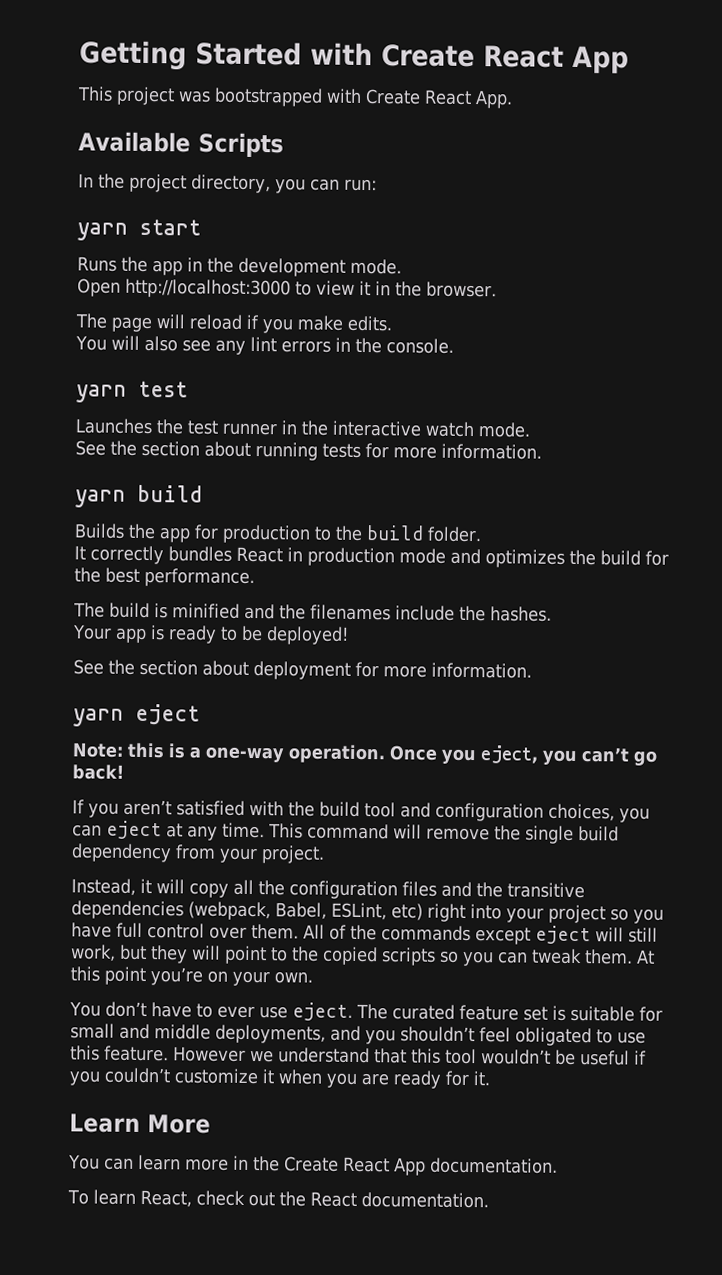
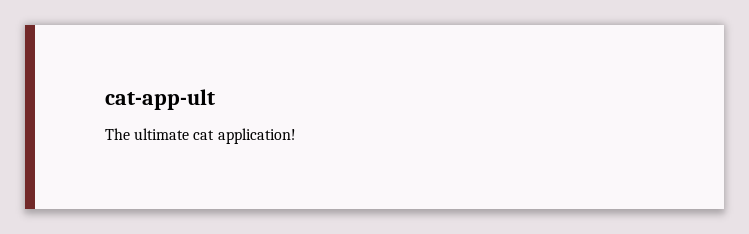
[79,40,629,74] [77,86,513,109] [78,131,284,158] [78,173,377,194] [77,218,201,241] [77,256,402,277] [77,278,497,299] [75,313,392,334] [75,335,454,355] [76,380,188,403] [75,418,530,438] [75,440,542,461] [75,484,203,508] [74,523,482,544] [74,545,669,568] [74,567,255,588] [73,602,552,622] [72,624,349,645] [73,659,532,680] [73,703,200,727] [72,742,657,766] [72,764,124,780] [72,799,650,823] [72,820,619,844] [71,843,325,864] [71,878,585,900] [71,900,664,924] [71,922,658,945] [70,944,655,967] [70,966,313,987] [69,1001,663,1022] [70,1023,646,1047] [70,1045,647,1066] [69,1067,490,1089] [69,1113,211,1134] [68,1154,558,1176] [67,1189,489,1209] Getting Started with Create React App // This project was bootstrapped with Create React App. // Available Scripts // In the project directory, you can run: // yarn start // Runs the app in the development mode. // Open http://localhost:3000 to view it in the browser. // The page will reload if you make edits. // You will also see any lint errors in the console. // yarn test // Launches the test runner in the interactive watch mode. // See the section about running tests for more information. // yarn build // Builds the app for production to the build folder. // It correctly bundles React in production mode and optimizes the build for the best performance. // The build is minified and the filenames include the hashes. // Your app is ready to be deployed! // See the section about deployment for more information. // yarn eject // Note: this is a one-way operation. Once you eject, you can’t go back! // If you aren’t satisfied with the build tool and configuration choices, you can eject at any time. This command will remove the single build dependency from your project. // Instead, it will copy all the configuration files and the transitive dependencies (webpack, Babel, ESLint, etc) right into your project so you have full control over them. All of the commands except eject will still work, but they will point to the copied scripts so you can tweak them. At this point you’re on your own. // You don’t have to ever use eject. The curated feature set is suitable for small and middle deployments, and you shouldn’t feel obligated to use this feature. However we understand that this tool wouldn’t be useful if you couldn’t customize it when you are ready for it. // Learn More // You can learn more in the Create React App documentation. // To learn React, check out the React documentation. -> [105,89,215,110] [105,128,296,144] cat-app-ult // The ultimate cat application!

